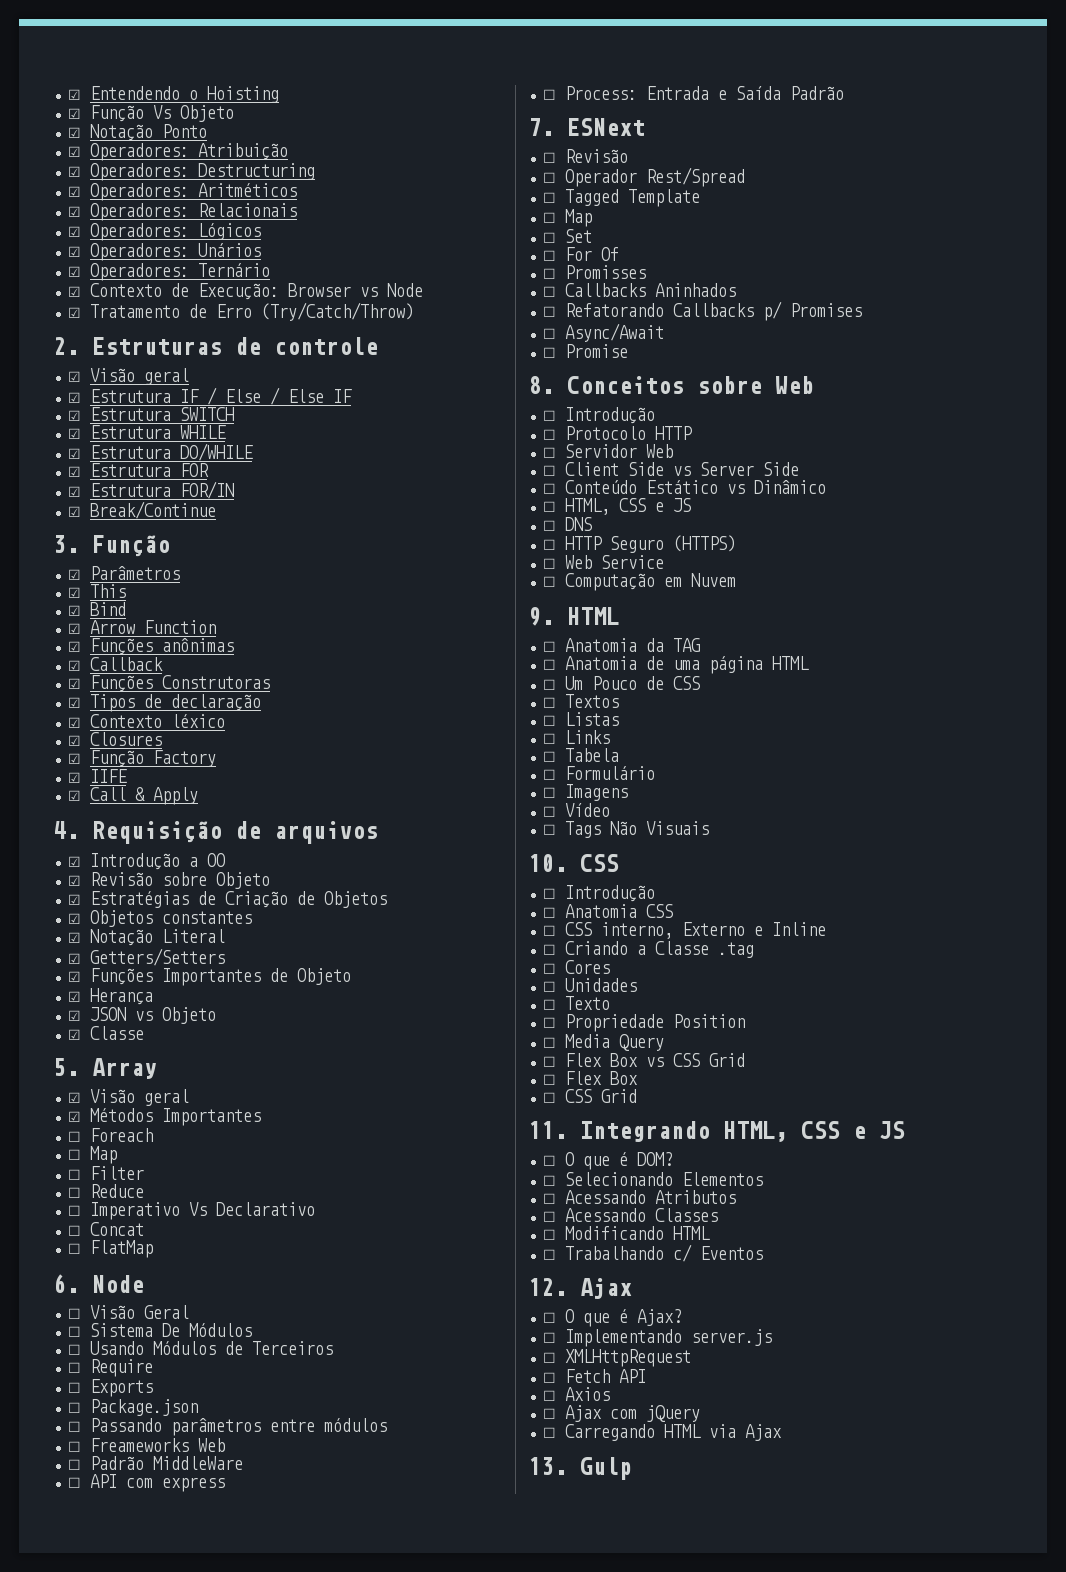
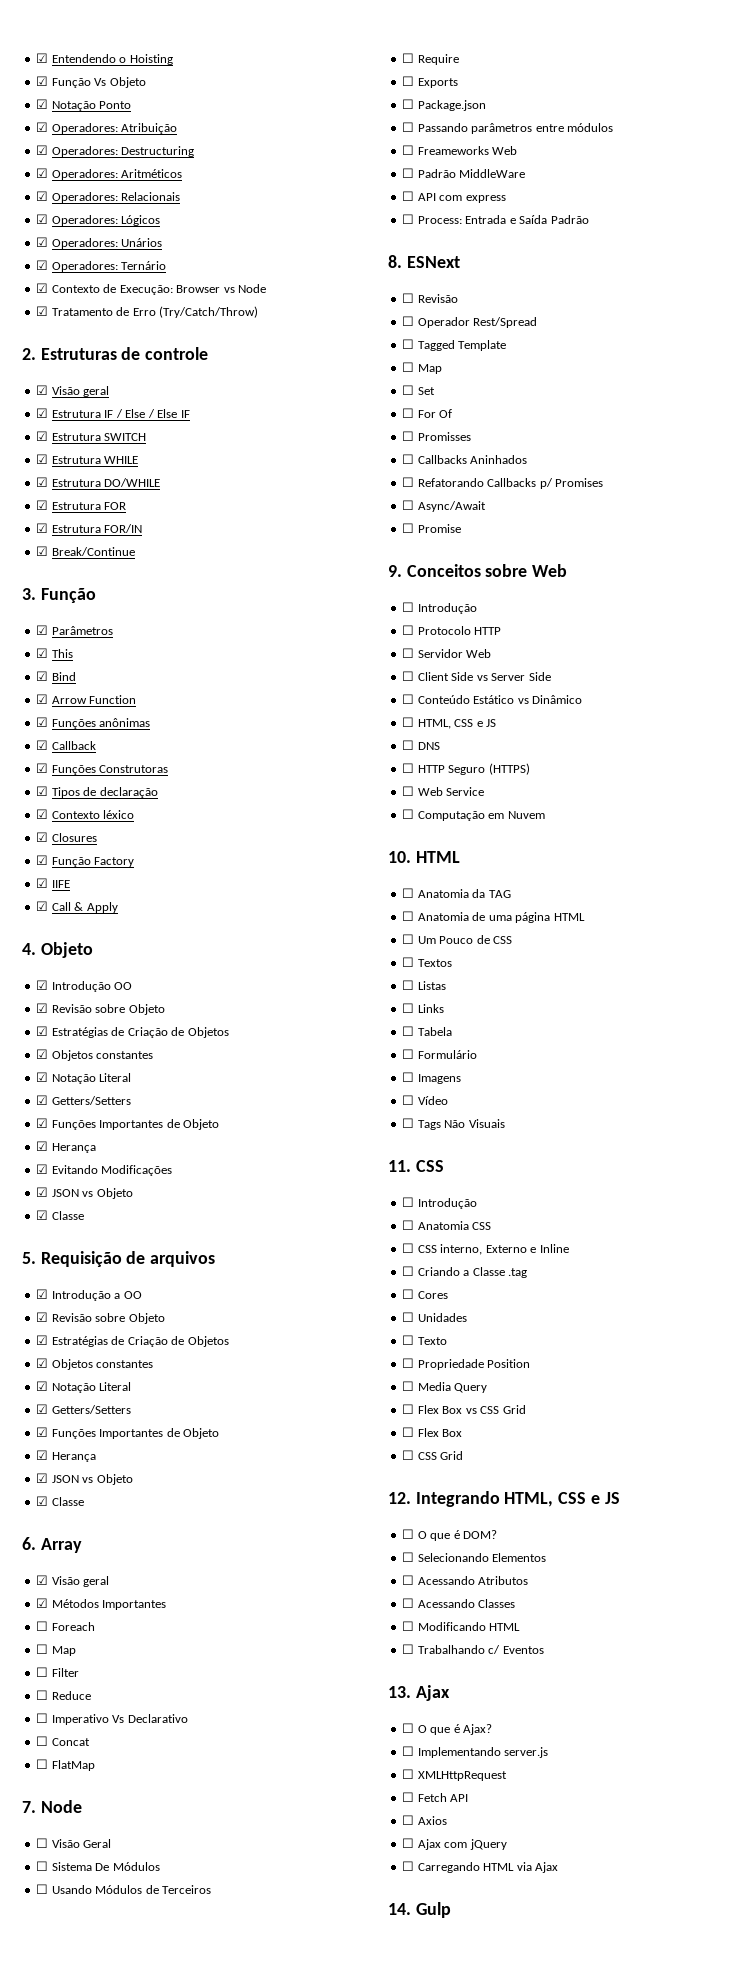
(79, 830) none -> [40,942,93,958] [36,980,133,992] [36,1003,165,1015] [36,1026,229,1038] [36,1049,154,1061] [36,1072,132,1084] [36,1095,131,1105] [36,1118,220,1130] [36,1141,96,1153] [36,1164,173,1176] [36,1187,133,1199] [36,1210,84,1220] [22,1252,36,1264] Objeto // ☑ Introdução OO // ☑ Revisão sobre Objeto // ☑ Estratégias de Criação de Objetos // ☑ Objetos constantes // ☑ Notação Literal // ☑ Getters/Setters // ☑ Funções Importantes de Objeto // ☑ Herança // ☑ Evitando Modificações // ☑ JSON vs Objeto // ☑ Classe // 5.
[53,1058,79,1076] 5. -> [22,1537,36,1550] 6.
[53,1274,79,1293] 6. -> [22,1801,36,1813] 7.
[528,118,554,136] 7. -> [388,255,402,268] 8.
[528,376,554,394] 8. -> [388,565,402,577] 9.
[528,607,554,626] 9. -> [388,851,411,863] 10.
[528,854,567,872] 10. -> [388,1160,411,1172] 11.
[528,1121,567,1139] 11. -> [388,1492,411,1504] 12.
[528,1278,567,1296] 12. -> [388,1686,411,1698] 13.
[528,1457,567,1475] 13. -> [388,1903,411,1915] 14.

